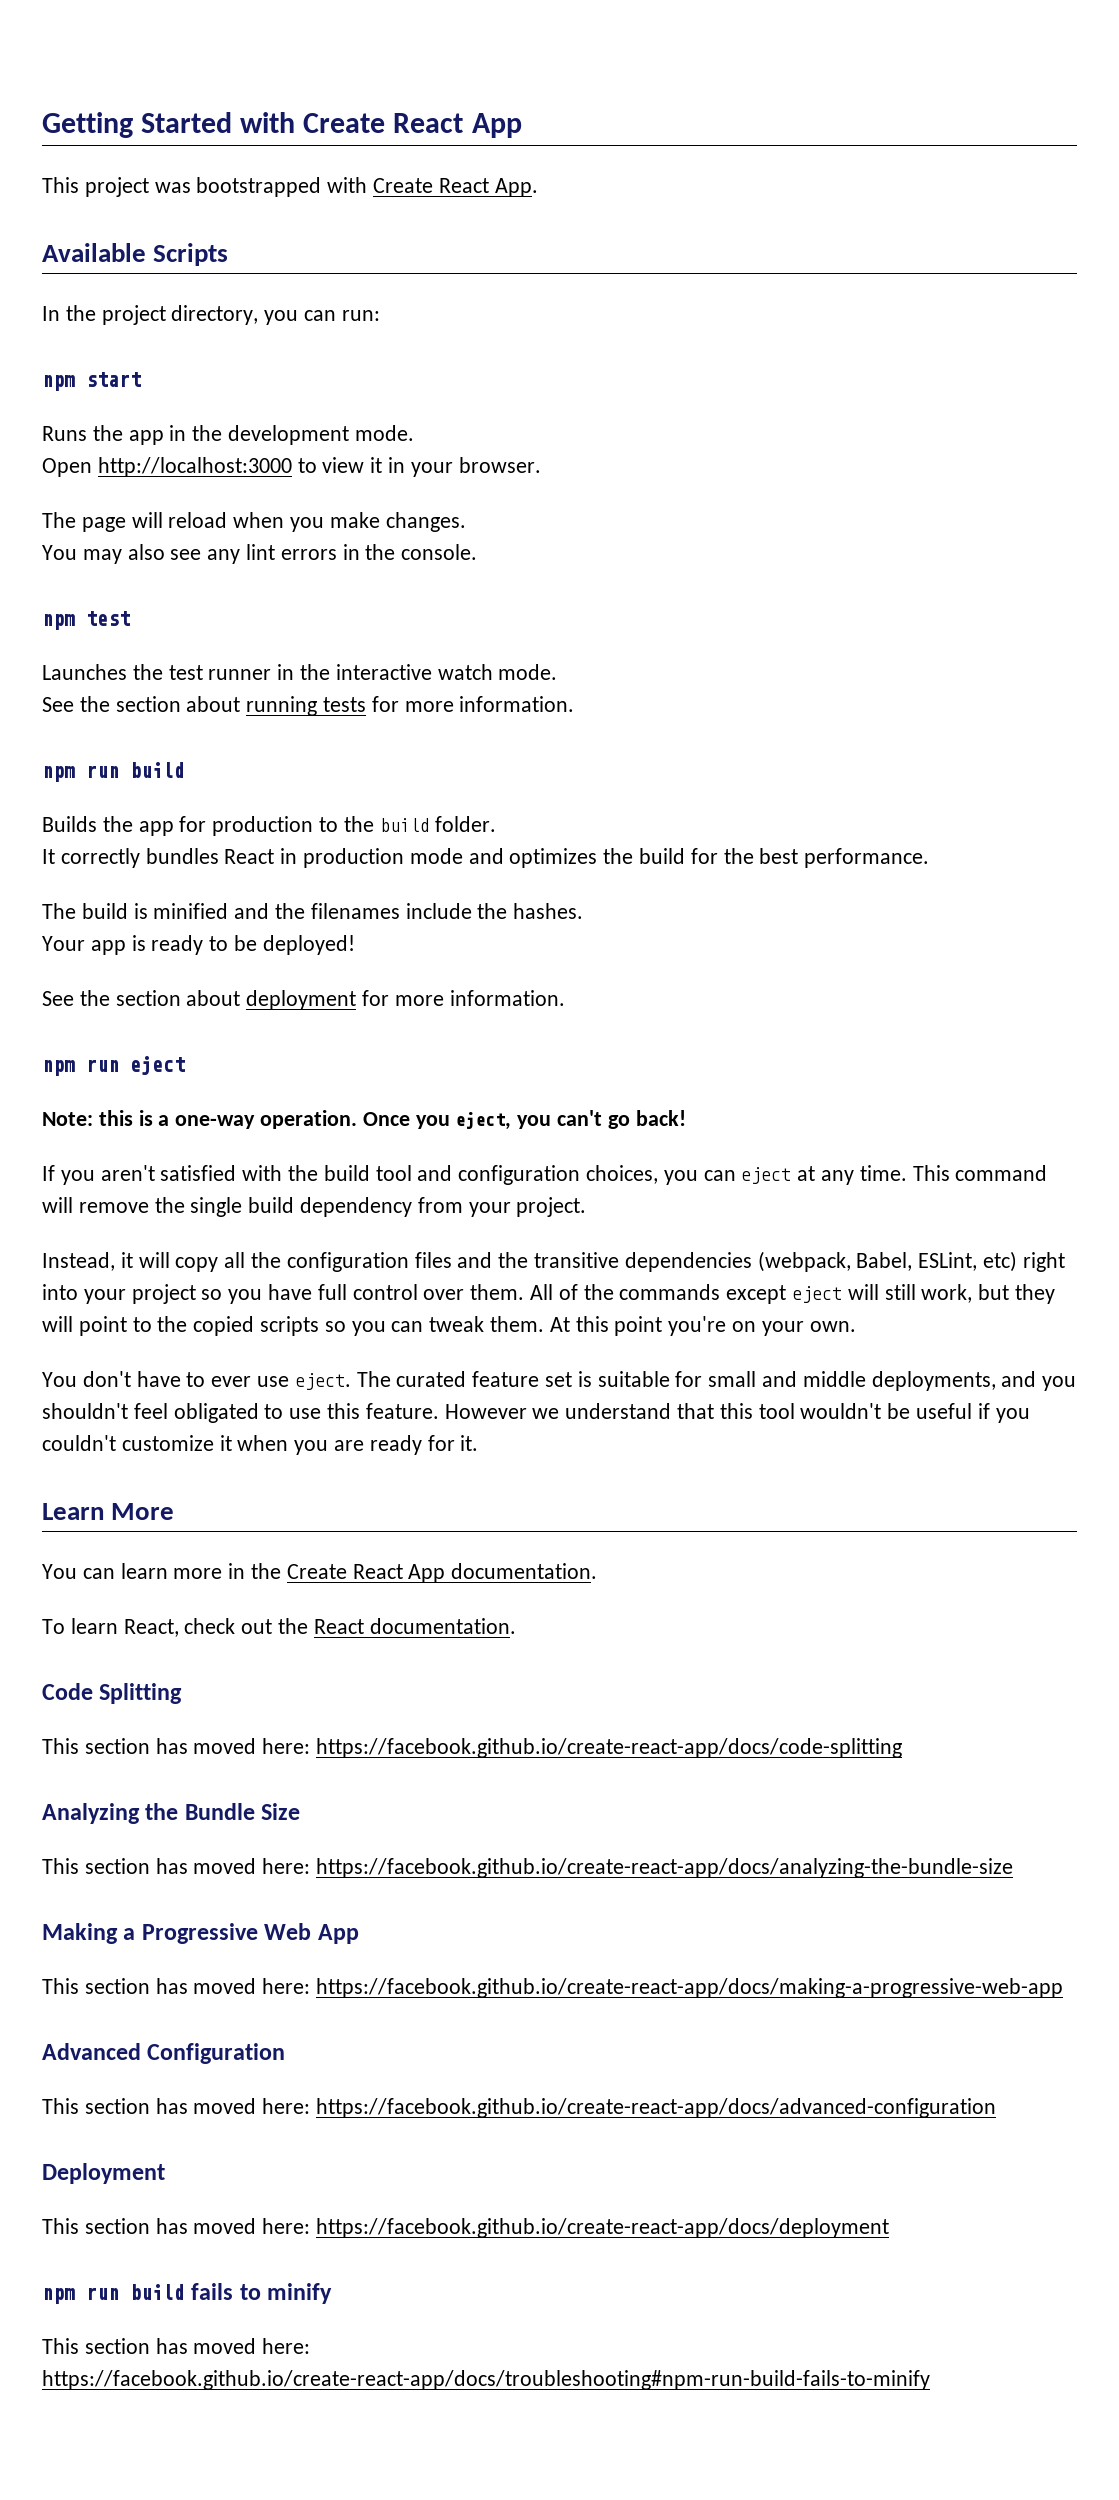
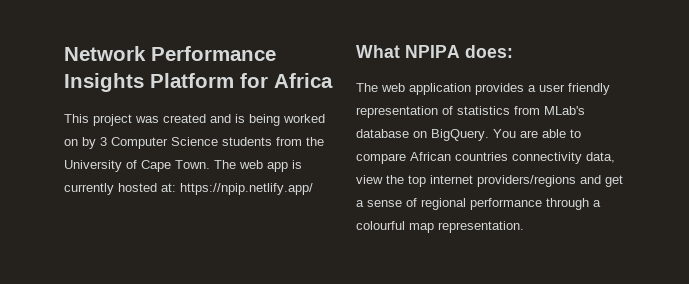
[42,112,522,138] [42,177,538,197] [42,243,229,266] [42,305,380,325] [42,372,141,391] [42,425,414,445] [42,457,541,477] [42,512,466,532] [42,544,478,564] [42,611,130,630] [42,664,558,680] [42,696,575,716] [42,762,185,782] [42,816,497,836] [42,848,930,868] [42,903,584,919] [42,935,355,955] [42,990,565,1010] [42,1056,185,1076] [42,1110,686,1130] [42,1165,1048,1185] [42,1197,587,1217] [42,1251,1065,1272] [42,1284,1056,1304] [42,1316,856,1336] [42,1371,1077,1391] [42,1403,1030,1423] [42,1435,479,1455] [42,1503,175,1520] [42,1563,598,1583] [42,1618,516,1637] [42,1683,183,1704] [42,1738,903,1758] [42,1803,301,1824] [42,1858,1014,1878] [42,1923,359,1944] [42,1978,1064,1998] [42,2043,286,2064] [42,2098,997,2118] [42,2163,165,2184] [42,2218,890,2238] [42,2283,333,2304] [42,2338,311,2354] [42,2370,930,2390] Getting Started with Create React App // This project was bootstrapped with Create React App. // Available Scripts // In the project directory, you can run: // npm start // Runs the app in the development mode. // Open http://localhost:3000 to view it in your browser. // The page will reload when you make changes. // You may also see any lint errors in the console. // npm test // Launches the test runner in the interactive watch mode. // See the section about running tests for more information. // npm run build // Builds the app for production to the build folder. // It correctly bundles React in production mode and optimizes the build for the best performance. // The build is minified and the filenames include the hashes. // Your app is ready to be deployed! // See the section about deployment for more information. // npm run eject // Note: this is a one-way operation. Once you eject, you can't go back! // If you aren't satisfied with the build tool and configuration choices, you can eject at any time. This command will remove the single build dependency from your project. // Instead, it will copy all the configuration files and the transitive dependencies (webpack, Babel, ESLint, etc) right into your project so you have full control over them. All of the commands except eject will still work, but they will point to the copied scripts so you can tweak them. At this point you're on your own. // You don't have to ever use eject. The curated feature set is suitable for small and middle deployments, and you shouldn't feel obligated to use this feature. However we understand that this tool wouldn't be useful if you couldn't customize it when you are ready for it. // Learn More // You can learn more in the Create React App documentation. // To learn React, check out the React documentation. // Code Splitting // This section has moved here: https://facebook.github.io/create-react-app/docs/code-splitting // Analyzing the Bundle Size // This section has moved here: https://facebook.github.io/create-react-app/docs/analyzing-the-bundle-size // Making a Progressive Web App // This section has moved here: https://facebook.github.io/create-react-app/docs/making-a-progressive-web-app // Advanced Configuration // This section has moved here: https://facebook.github.io/create-react-app/docs/advanced-configuration // Deployment // This section has moved here: https://facebook.github.io/create-react-app/docs/deployment // npm run build fails to minify // This section has moved here: https://facebook.github.io/create-react-app/docs/troubleshooting#npm-run-build-fails-to-minify -> [64,46,276,61] [64,73,333,92] [64,114,325,126] [64,137,324,149] [64,160,302,172] [64,183,313,195] [356,45,513,58] [356,83,610,95] [356,106,585,118] [356,129,581,141] [356,152,615,164] [356,175,623,187] [356,198,601,210] [356,221,524,233] Network Performance Insights Platform for Africa // This project was created and is being worked on by 3 Computer Science students from the University of Cape Town. The web app is currently hosted at: https://npip.netlify.app/ // What NPIPA does: // The web application provides a user friendly representation of statistics from MLab's database on BigQuery. You are able to compare African countries connectivity data, view the top internet providers/regions and get a sense of regional performance through a colourful map representation.

